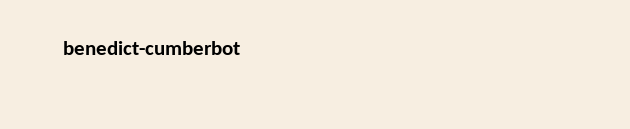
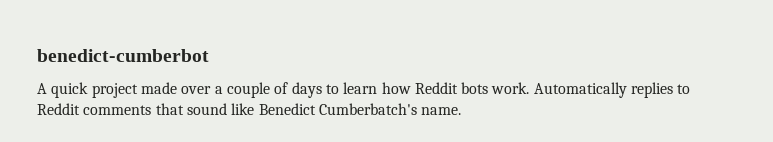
(240, 48) none -> [37,82,691,98] [37,103,462,115] // A quick project made over a couple of days to learn how Reddit bots work. Automatically replies to Reddit comments that sound like Benedict Cumberbatch's name.

